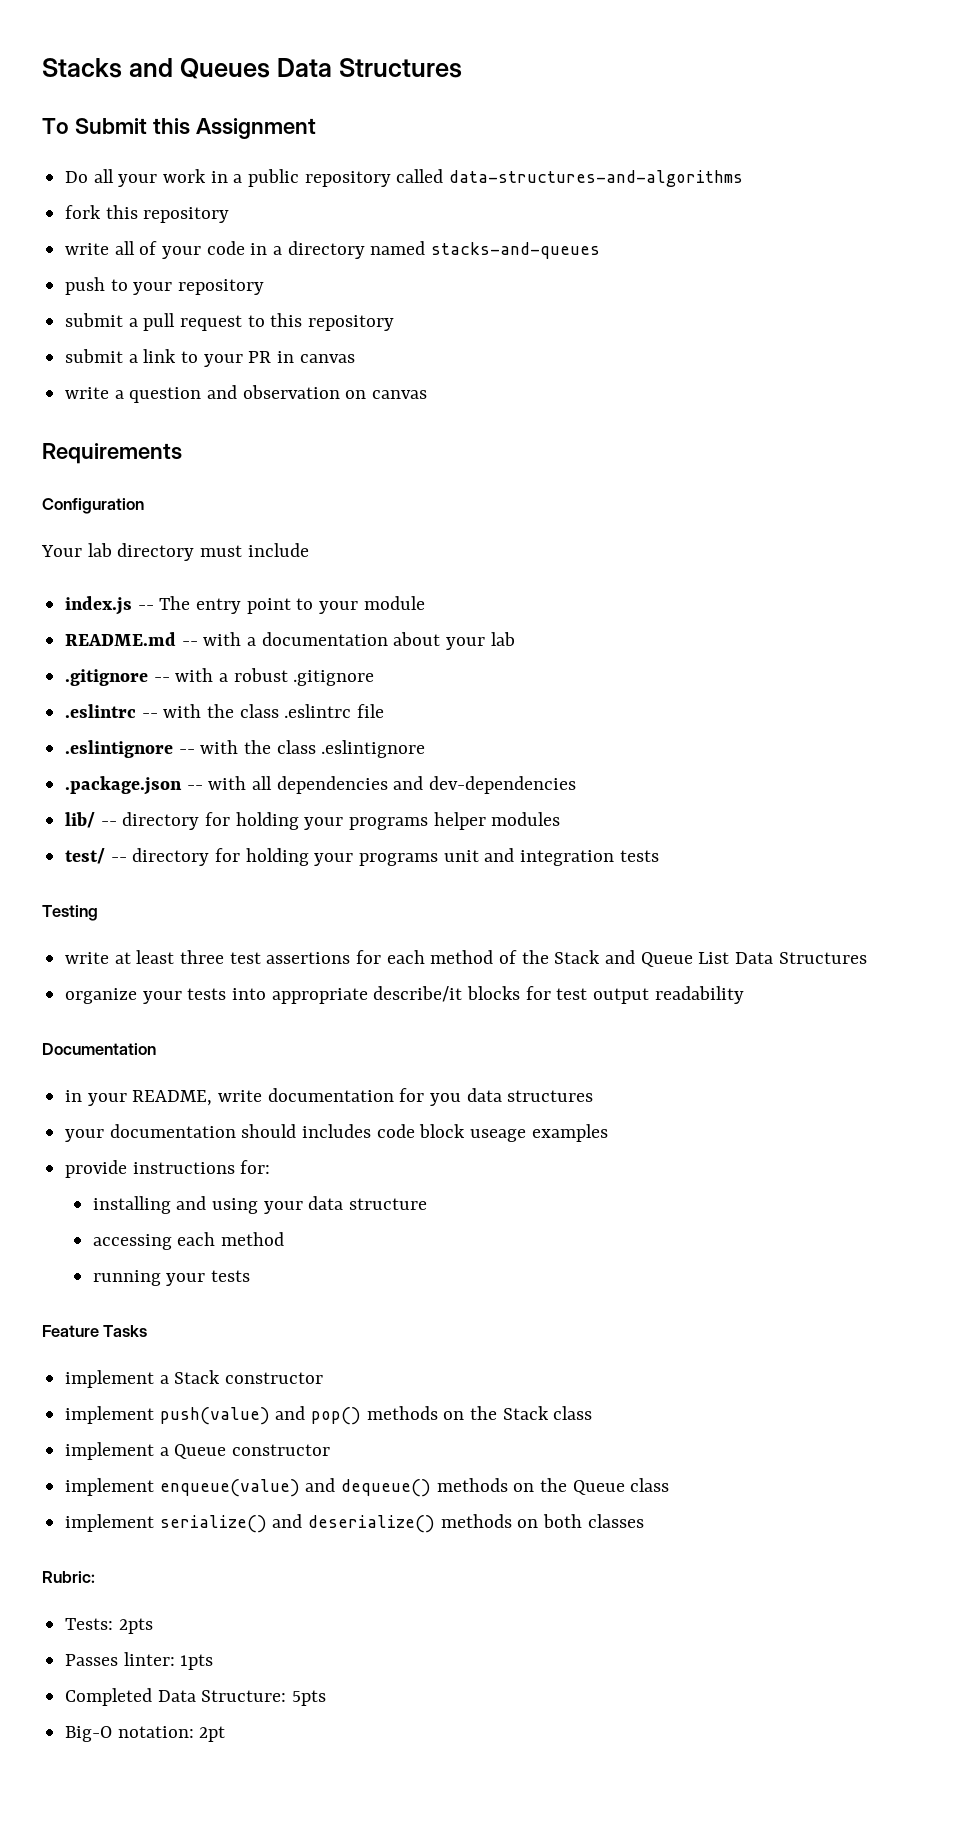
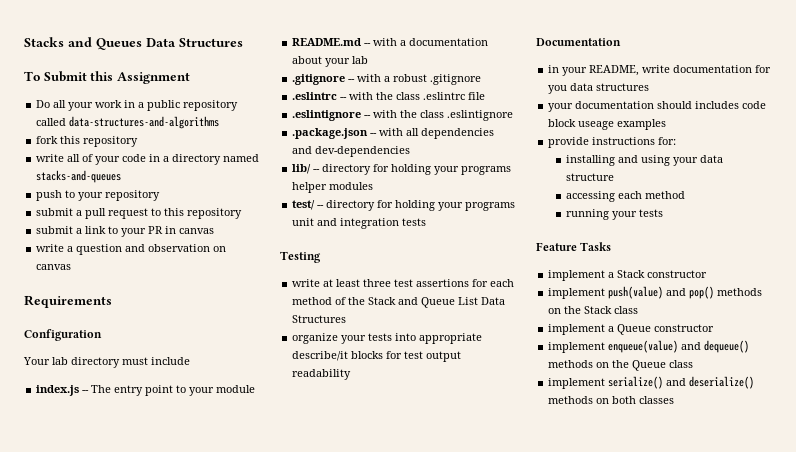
[42,1571,95,1583] [65,1618,153,1634] [65,1652,214,1670] [65,1688,327,1706] [65,1726,226,1742] // Rubric: // Tests: 2pts // Passes linter: 1pts // Completed Data Structure: 5pts // Big-O notation: 2pt -> (675, 400) none

